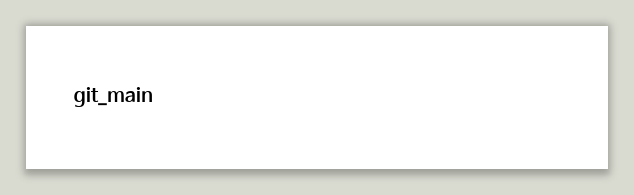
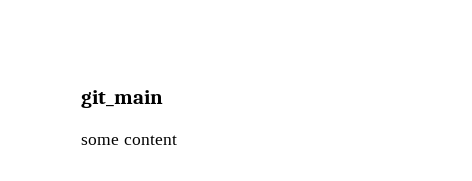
(153, 97) none -> [81,135,177,145] // some content

